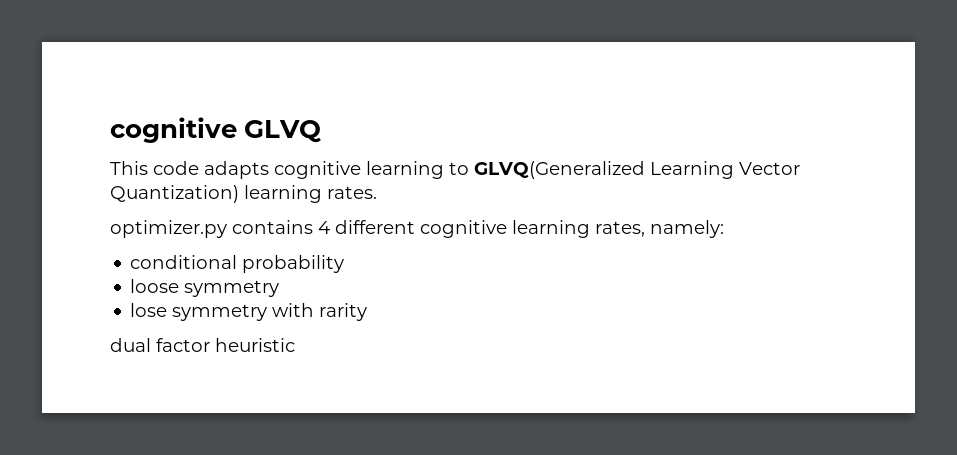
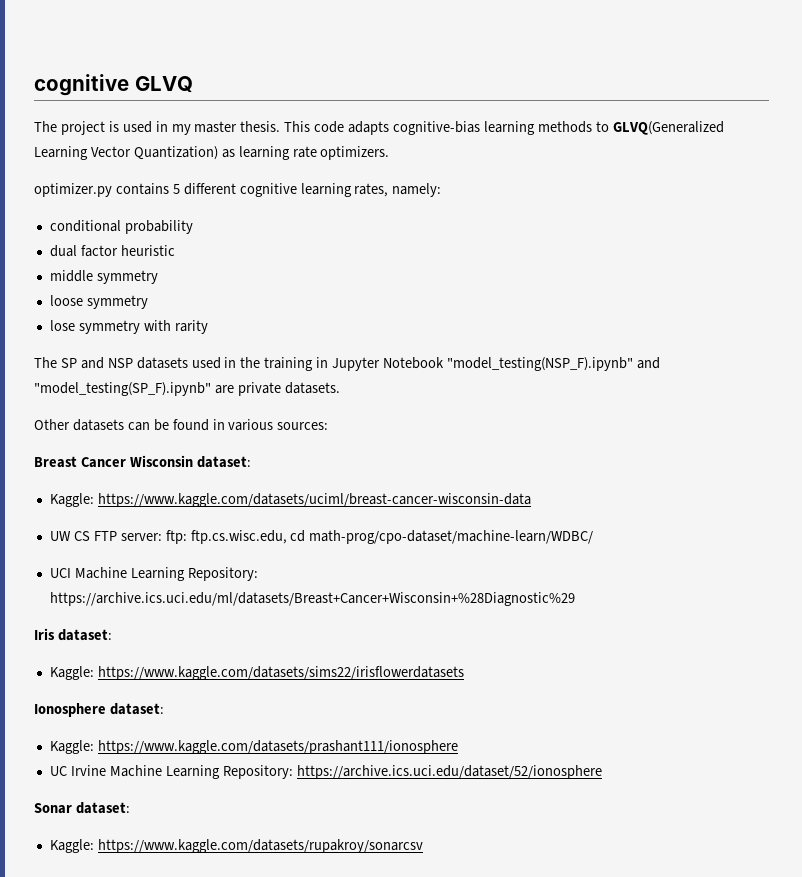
[110,161,444,179] This code adapts cognitive learning -> [34,121,592,135] The project is used in my master thesis. This code adapts cognitive-bias learning methods
[244,185,377,203] learning rates. -> [221,146,390,160] as learning rate optimizers.
[318,221,330,234] 4 -> [172,184,180,194] 5
(345, 264) none -> [49,245,175,257] [49,270,158,284] // dual factor heuristic // middle symmetry
[110,338,295,352] dual factor heuristic -> [34,357,660,371] [34,382,340,396] [34,419,329,431] [34,455,251,468] [49,493,531,507] [49,530,594,544] [49,567,258,581] [49,592,575,606] [34,628,112,641] [49,666,464,680] [34,703,164,717] [49,740,458,754] [49,765,602,779] [34,802,130,814] [49,839,423,853] The SP and NSP datasets used in the training in Jupyter Notebook "model_testing(NSP_F).ipynb" and "model_testing(SP_F).ipynb" are private datasets. // Other datasets can be found in various sources: // Breast Cancer Wisconsin dataset: // Kaggle: https://www.kaggle.com/datasets/uciml/breast-cancer-wisconsin-data // UW CS FTP server: ftp: ftp.cs.wisc.edu, cd math-prog/cpo-dataset/machine-learn/WDBC/ // UCI Machine Learning Repository: https://archive.ics.uci.edu/ml/datasets/Breast+Cancer+Wisconsin+%28Diagnostic%29 // Iris dataset: // Kaggle: https://www.kaggle.com/datasets/sims22/irisflowerdatasets // Ionosphere dataset: // Kaggle: https://www.kaggle.com/datasets/prashant111/ionosphere // UC Irvine Machine Learning Repository: https://archive.ics.uci.edu/dataset/52/ionosphere // Sonar dataset: // Kaggle: https://www.kaggle.com/datasets/rupakroy/sonarcsv

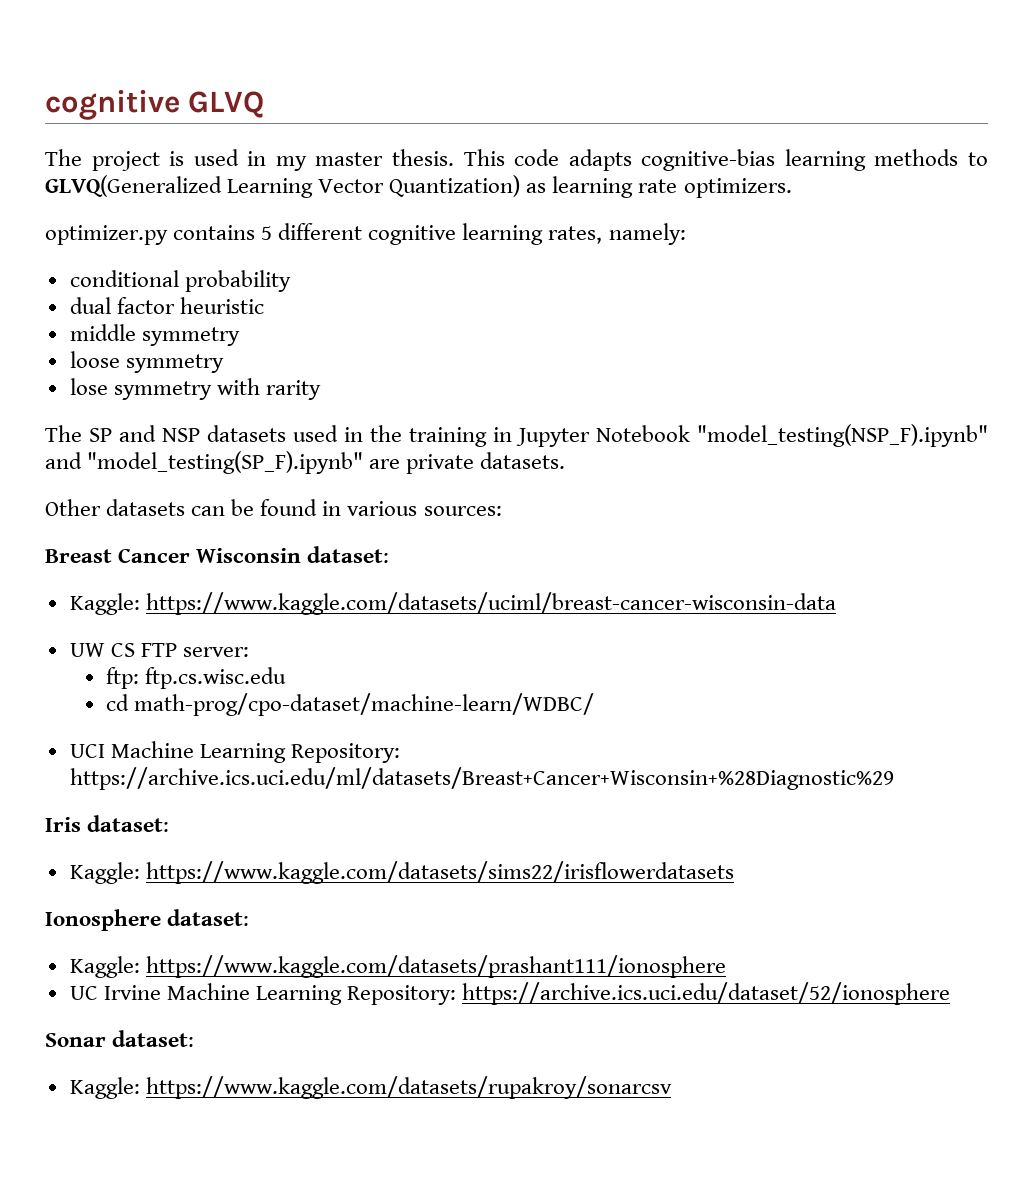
[165,530,287,544] ftp: ftp.cs.wisc.edu, -> [106,667,287,689] // ftp: ftp.cs.wisc.edu //

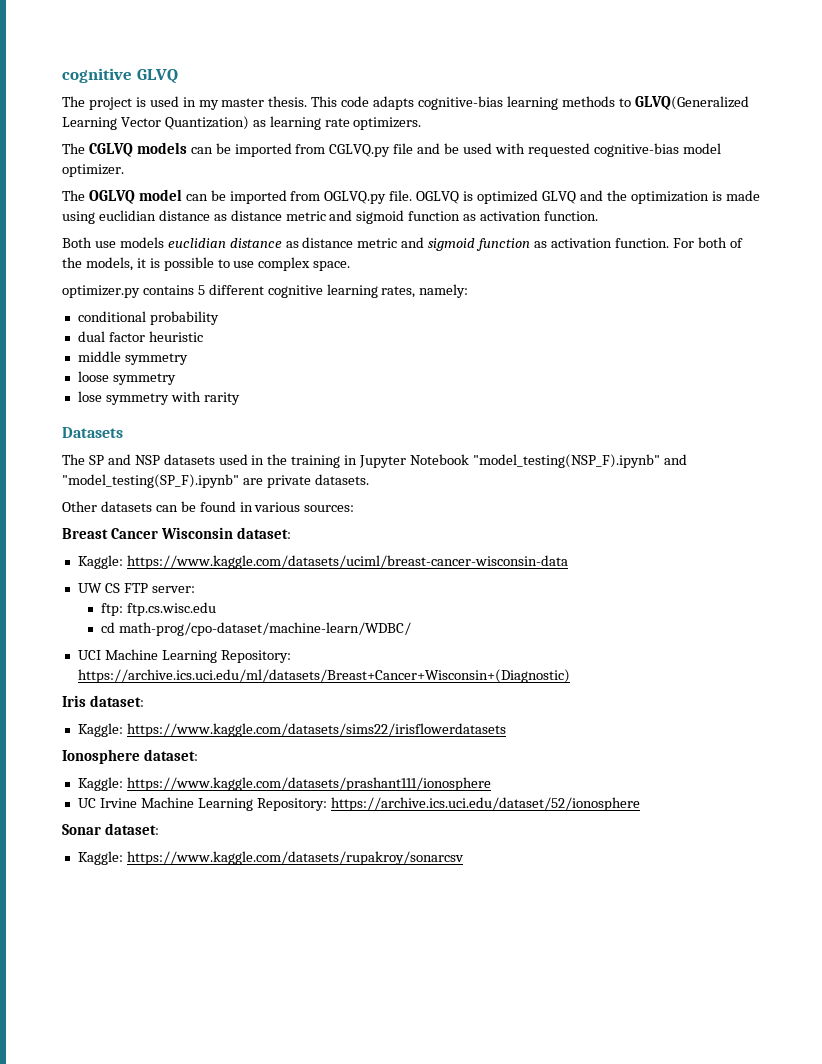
(792, 188) none -> [62,142,721,157] [62,164,124,177] [62,189,760,204] [62,210,599,224] [62,237,743,251] [62,257,351,271] // The CGLVQ models can be imported from CGLVQ.py file and be used with requested cognitive-bias model optimizer. // The OGLVQ model can be imported from OGLVQ.py file. OGLVQ is optimized GLVQ and the optimization is made using euclidian distance as distance metric and sigmoid function as activation function. // Both use models euclidian distance as distance metric and sigmoid function as activation function. For both of the models, it is possible to use complex space.
(321, 390) none -> [62,427,123,438] // Datasets
[69,767,894,790] https://archive.ics.uci.edu/ml/datasets/Breast+Cancer+Wisconsin+%28Diagnostic%29 -> [77,669,570,683] https://archive.ics.uci.edu/ml/datasets/Breast+Cancer+Wisconsin+(Diagnostic)

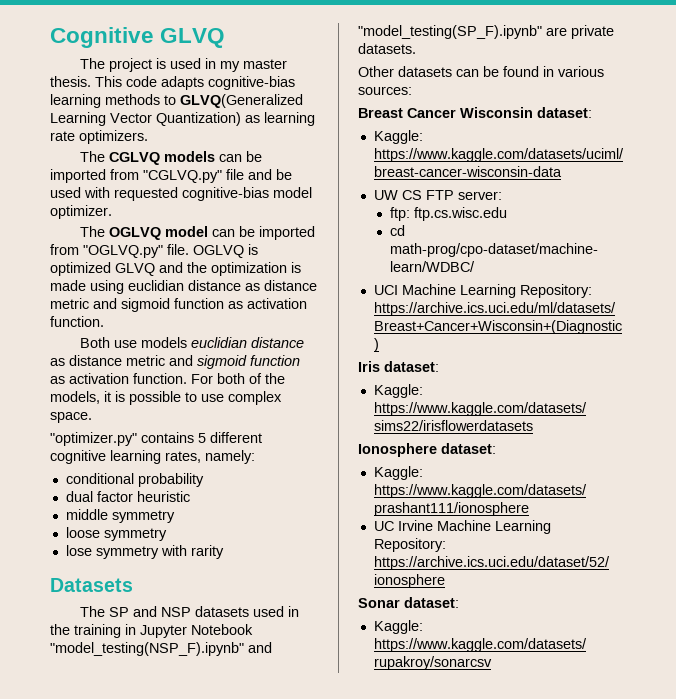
[62,68,132,83] cognitive -> [50,27,154,48] Cognitive
[329,144,391,157] CGLVQ.py -> [143,170,222,183] "CGLVQ.py"
[324,191,387,204] OGLVQ.py -> [83,245,163,258] "OGLVQ.py"
[62,285,140,298] optimizer.py -> [50,432,137,446] "optimizer.py"

